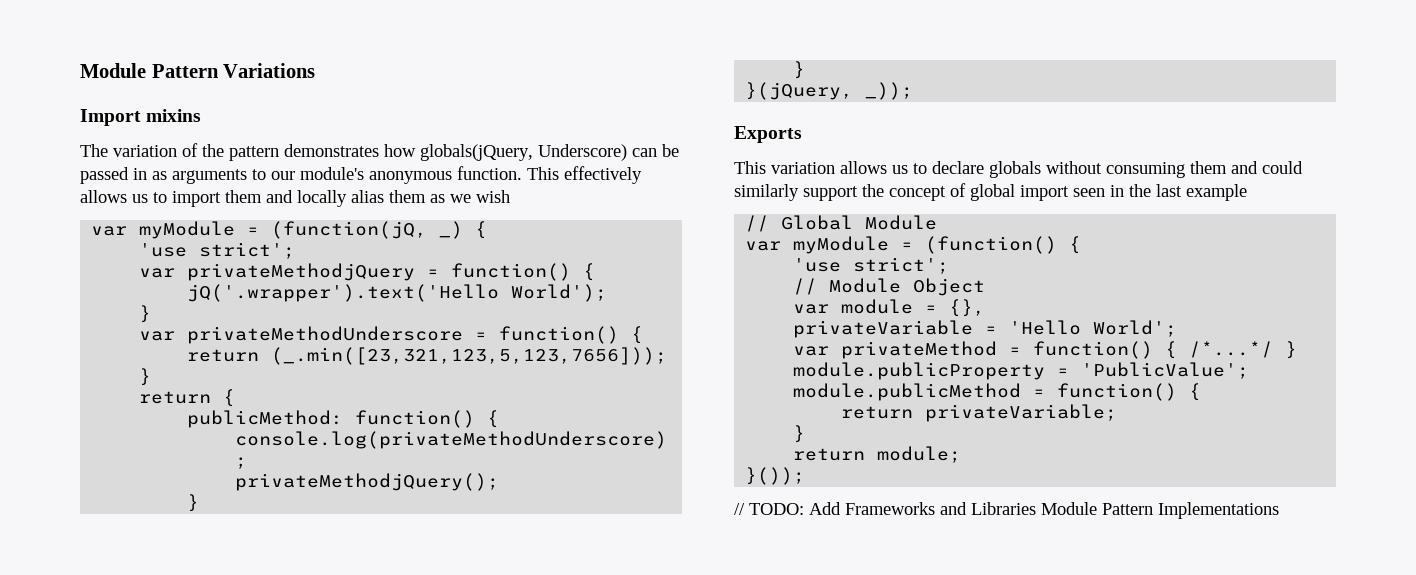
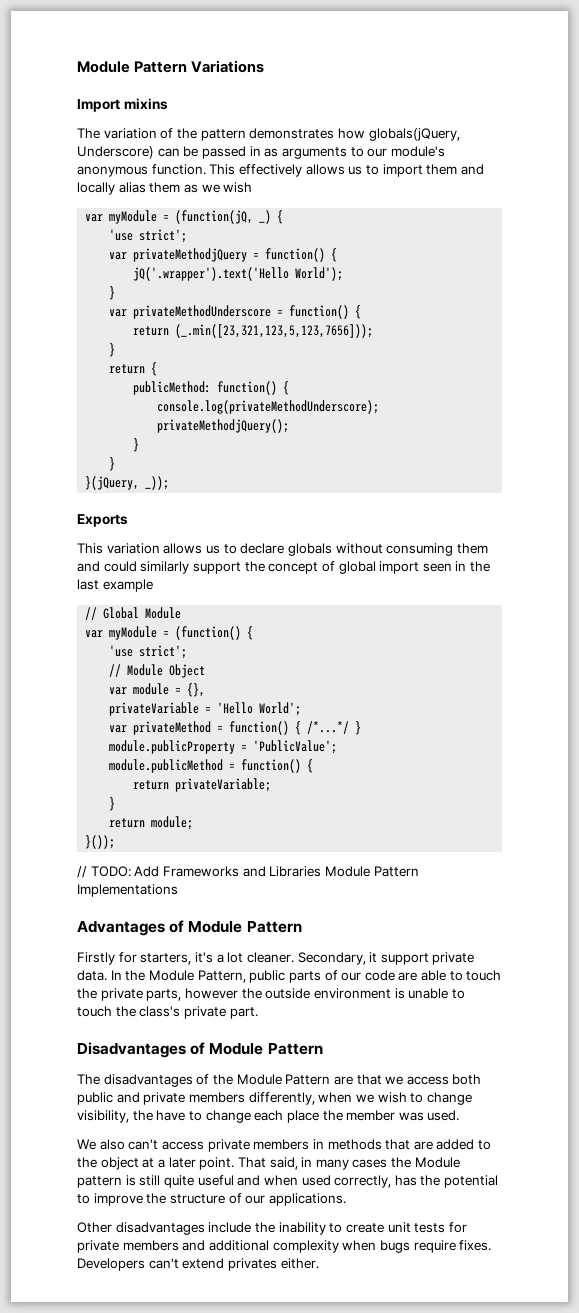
(1279, 510) none -> [77,920,302,936] [77,952,475,965] [77,970,502,983] [77,988,465,1001] [77,1006,258,1019] [77,1042,323,1058] [77,1074,482,1087] [77,1092,472,1105] [77,1110,460,1123] [77,1139,492,1152] [77,1157,460,1170] [77,1175,499,1188] [77,1193,346,1206] [77,1222,467,1235] [77,1240,492,1253] [77,1258,319,1271] // Advantages of Module Pattern // Firstly for starters, it's a lot cleaner. Secondary, it support private data. In the Module Pattern, public parts of our code are able to touch the private parts, however the outside environment is unable to touch the class's private part. // Disadvantages of Module Pattern // The disadvantages of the Module Pattern are that we access both public and private members differently, when we wish to change visibility, the have to change each place the member was used. // We also can't access private members in methods that are added to the object at a later point. That said, in many cases the Module pattern is still quite useful and when used correctly, has the potential to improve the structure of our applications. // Other disadvantages include the inability to create unit tests for private members and additional complexity when bugs require fixes. Developers can't extend privates either.

